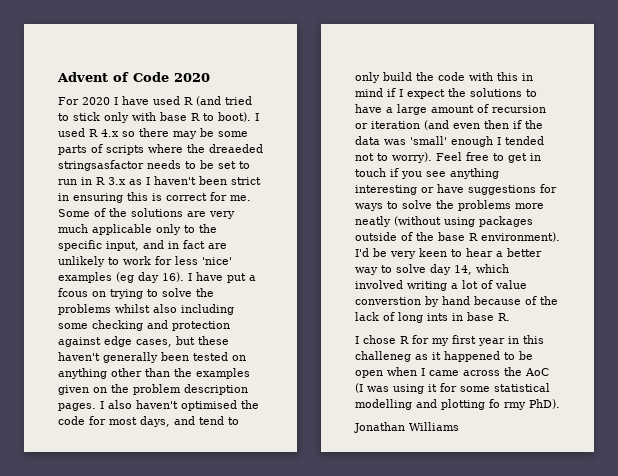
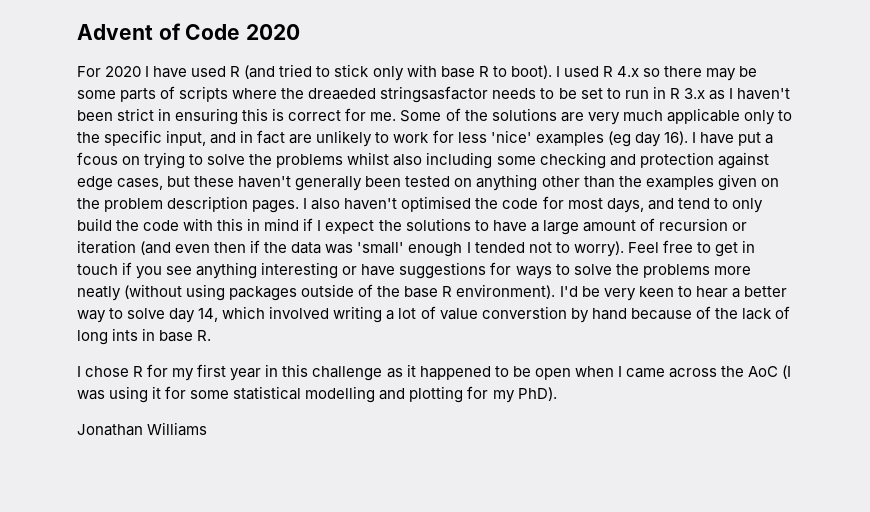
[355,351,411,362] challeneg -> [312,366,383,381] challenge
[489,399,526,410] fo rmy -> [467,386,515,403] for my

